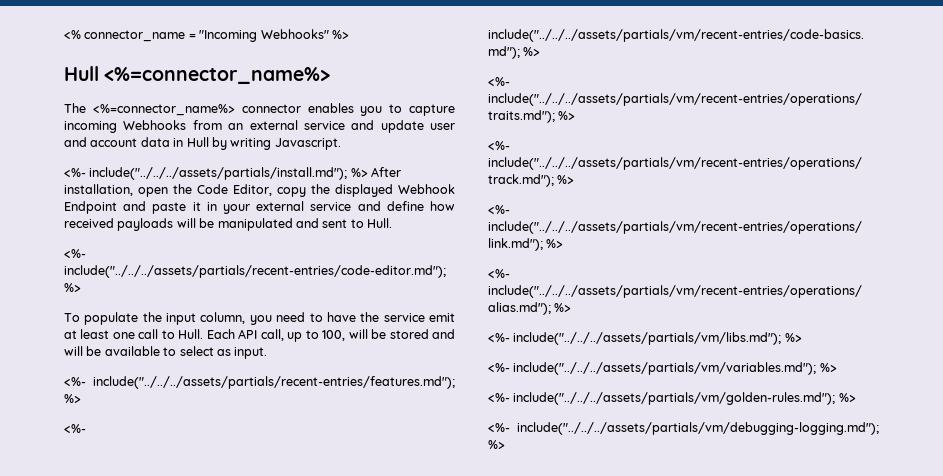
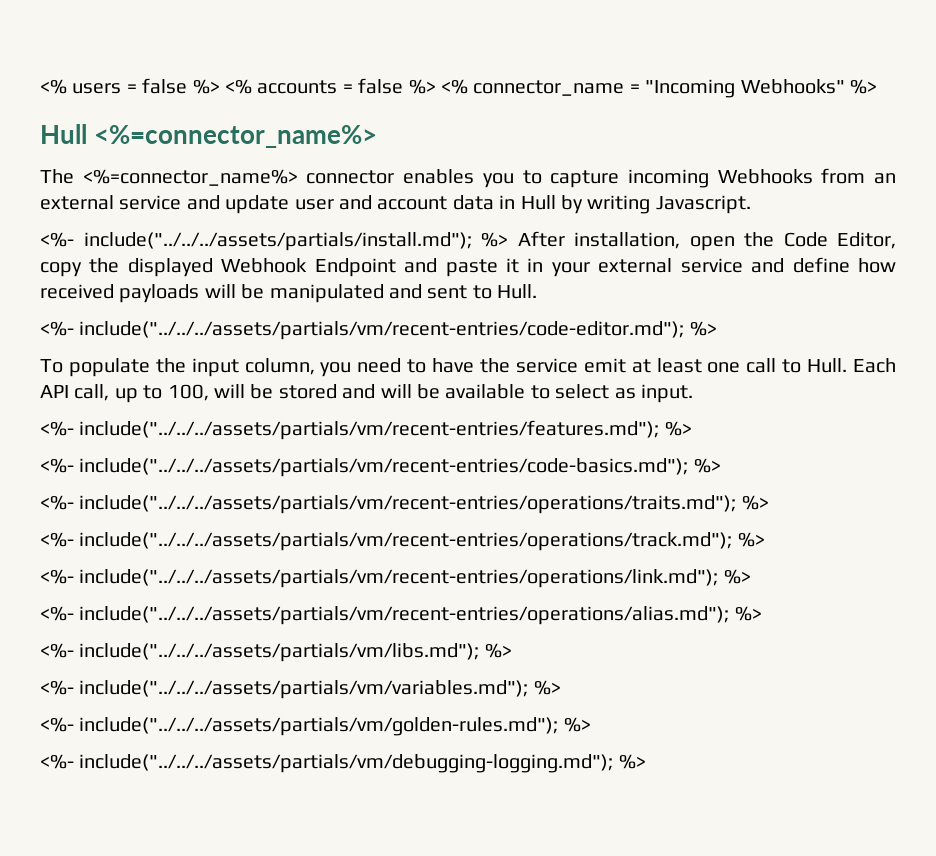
[64,30,81,39] <% -> [40,78,468,94] <% users = false %> <% accounts = false %> <%
[64,265,446,278] include("../../../assets/partials/recent-entries/code-editor.md"); -> [79,321,685,340] include("../../../assets/partials/vm/recent-entries/code-editor.md");
[93,376,455,389] include("../../../assets/partials/recent-entries/features.md"); -> [79,420,660,440] include("../../../assets/partials/vm/recent-entries/features.md");

